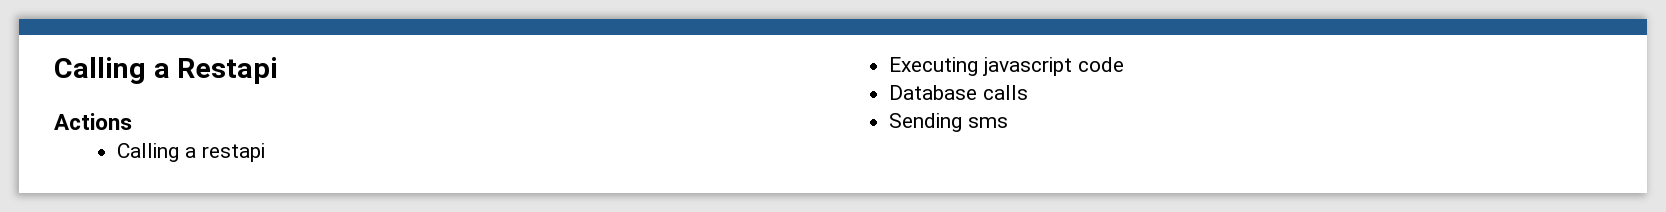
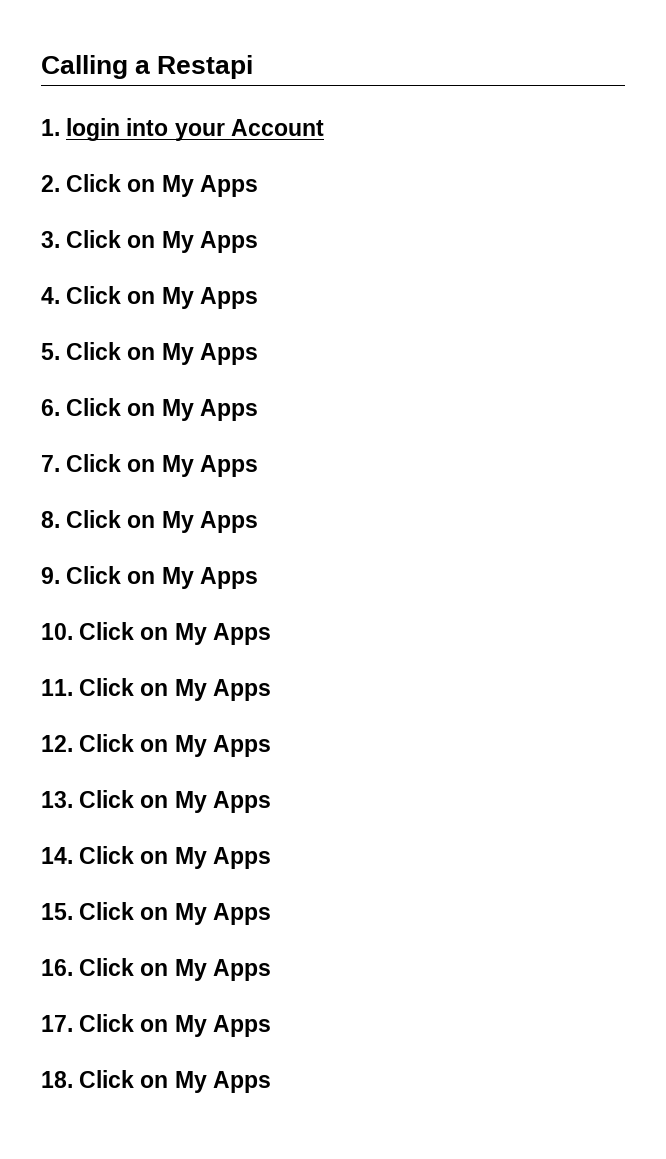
[54,113,132,130] [117,143,265,162] [889,57,1124,76] [889,85,1028,100] [889,113,1008,132] Actions // Calling a restapi // Executing javascript code // Database calls // Sending sms -> [41,118,324,141] [41,174,258,197] [41,230,258,253] [41,286,258,309] [41,342,258,365] [41,398,258,421] [41,454,258,477] [41,510,258,533] [41,566,258,589] [41,622,271,645] [41,678,271,701] [41,734,271,757] [41,790,271,813] [41,846,271,869] [41,902,271,925] [41,958,271,981] [41,1014,271,1037] [41,1070,271,1093] 1. login into your Account // 2. Click on My Apps // 3. Click on My Apps // 4. Click on My Apps // 5. Click on My Apps // 6. Click on My Apps // 7. Click on My Apps // 8. Click on My Apps // 9. Click on My Apps // 10. Click on My Apps // 11. Click on My Apps // 12. Click on My Apps // 13. Click on My Apps // 14. Click on My Apps // 15. Click on My Apps // 16. Click on My Apps // 17. Click on My Apps // 18. Click on My Apps

